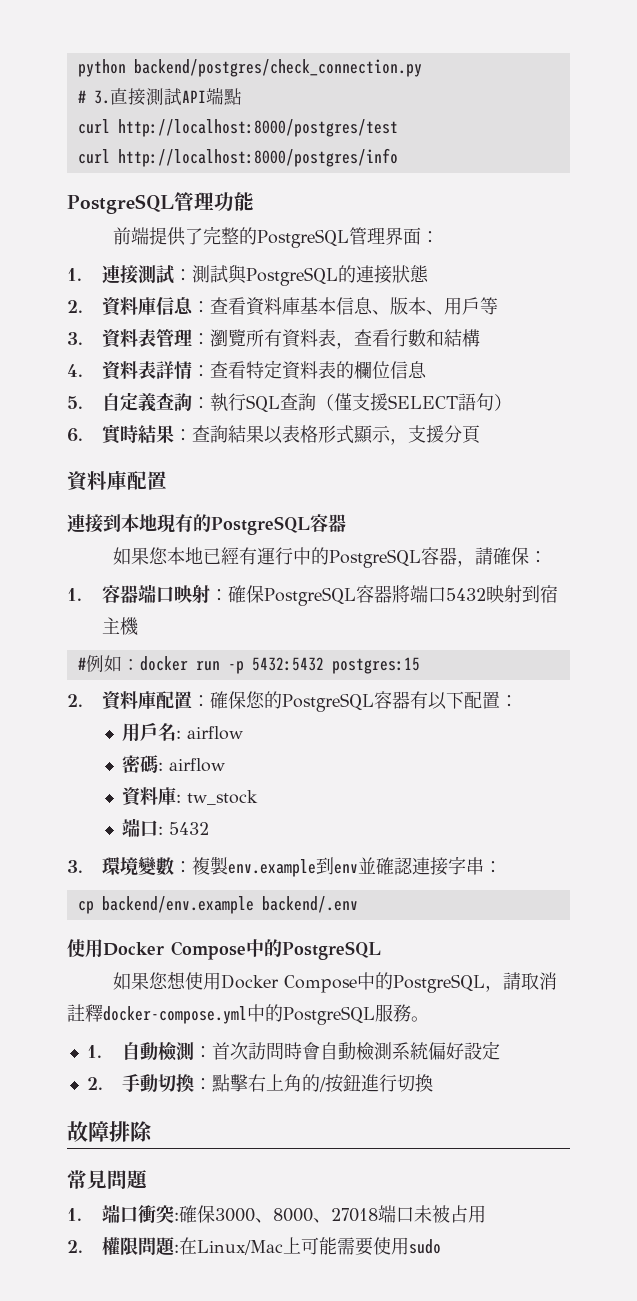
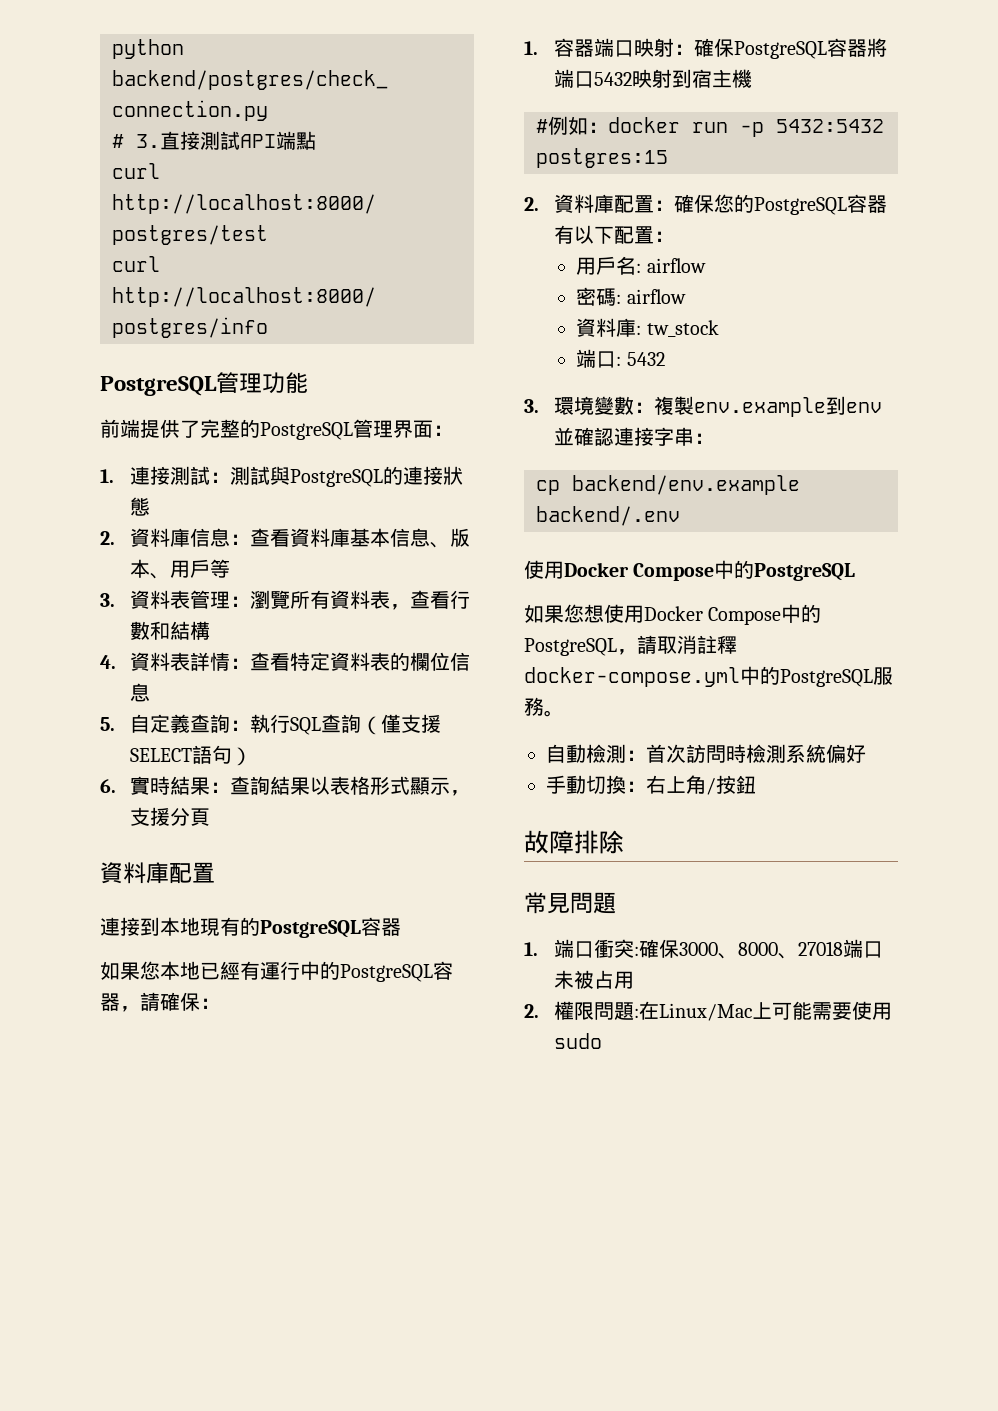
[86,1045,102,1058] 1. -> (564, 713) none
[301,1042,356,1060] 會自動 -> (746, 753) none
[463,1041,500,1060] [86,1077,103,1090] 設定 // 2. -> (866, 753) //
[211,1074,320,1092] 點擊右上角的 -> [646,775,706,794] 右上角
[360,1074,433,1092] 進行切換 -> (756, 784) none

